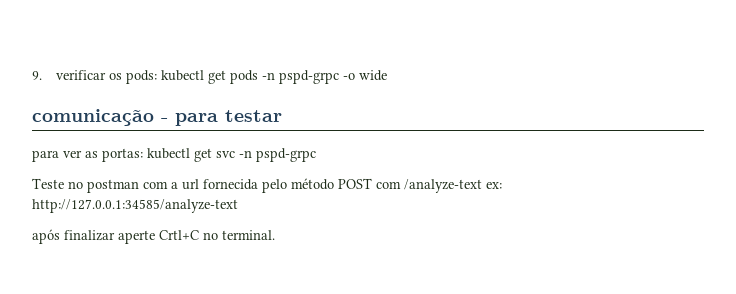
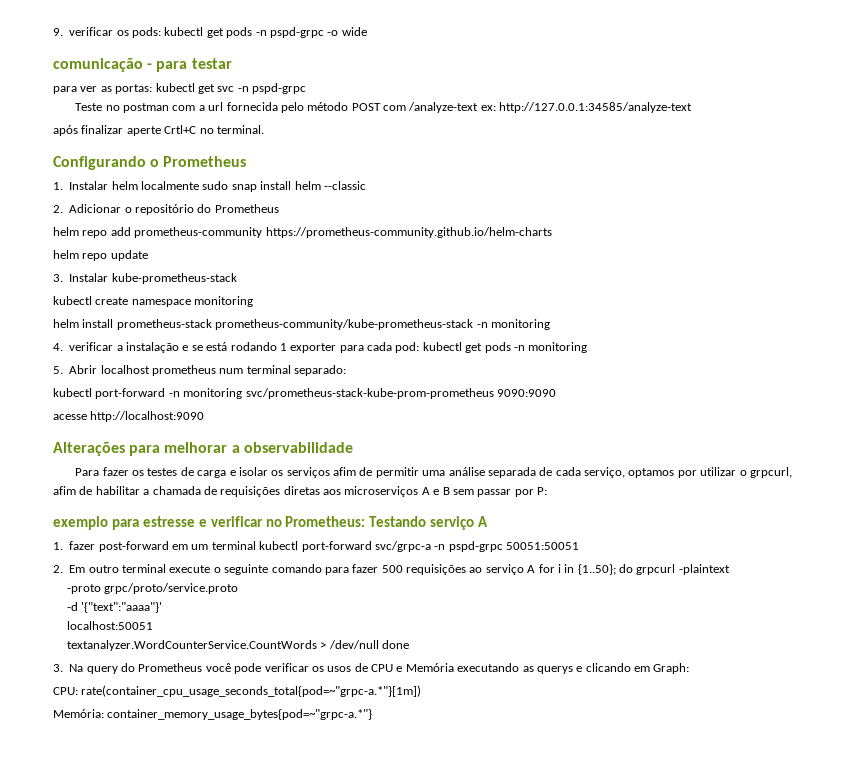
(275, 235) none -> [53,156,247,170] [53,181,366,192] [53,204,279,215] [53,227,552,238] [53,250,148,261] [53,273,237,284] [53,296,254,307] [53,319,550,330] [53,342,588,353] [53,365,347,376] [53,388,556,399] [53,411,205,422] [53,442,353,456] [75,467,792,478] [53,486,547,497] [53,516,489,530] [53,541,579,552] [53,564,730,575] [66,583,239,594] [66,602,163,613] [66,621,153,630] [66,640,410,651] [53,663,690,674] [53,685,422,697] [53,709,373,720] // Configurando o Prometheus // 1. Instalar helm localmente sudo snap install helm --classic // 2. Adicionar o repositório do Prometheus // helm repo add prometheus-community https://prometheus-community.github.io/helm-charts // helm repo update // 3. Instalar kube-prometheus-stack // kubectl create namespace monitoring // helm install prometheus-stack prometheus-community/kube-prometheus-stack -n monitoring // 4. verificar a instalação e se está rodando 1 exporter para cada pod: kubectl get pods -n monitoring // 5. Abrir localhost prometheus num terminal separado: // kubectl port-forward -n monitoring svc/prometheus-stack-kube-prom-prometheus 9090:9090 // acesse http://localhost:9090 // Alterações para melhorar a observabilidade // Para fazer os testes de carga e isolar os serviços afim de permitir uma análise separada de cada serviço, optamos por utilizar o grpcurl, afim de habilitar a chamada de requisições diretas aos microserviços A e B sem passar por P: // exemplo para estresse e verificar no Prometheus: Testando serviço A // 1. fazer post-forward em um terminal kubectl port-forward svc/grpc-a -n pspd-grpc 50051:50051 // 2. Em outro terminal execute o seguinte comando para fazer 500 requisições ao serviço A for i in {1..50}; do grpcurl -plaintext // -proto grpc/proto/service.proto // -d '{"text":"aaaa"}' // localhost:50051 // textanalyzer.WordCounterService.CountWords > /dev/null done // 3. Na query do Prometheus você pode verificar os usos de CPU e Memória executando as querys e clicando em Graph: // CPU: rate(container_cpu_usage_seconds_total{pod=~"grpc-a.*"}[1m]) // Memória: container_memory_usage_bytes{pod=~"grpc-a.*"}

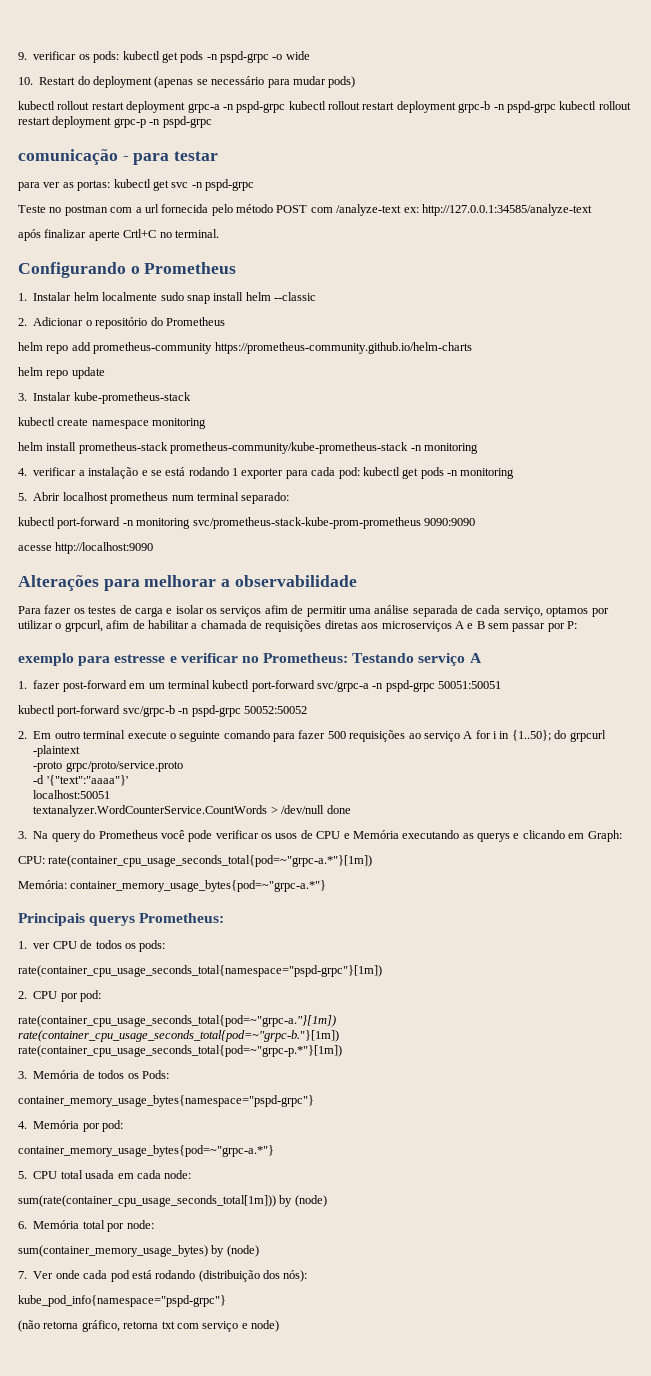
(367, 31) none -> [18,76,356,88] [18,101,631,113] [18,116,212,128] // 10. Restart do deployment (apenas se necessário para mudar pods) // kubectl rollout restart deployment grpc-a -n pspd-grpc kubectl rollout restart deployment grpc-b -n pspd-grpc kubectl rollout restart deployment grpc-p -n pspd-grpc
(579, 546) none -> [18,705,307,717] // kubectl port-forward svc/grpc-b -n pspd-grpc 50052:50052
(373, 714) none -> [18,913,225,926] [18,940,166,952] [18,965,382,977] [18,990,102,1002] [18,1015,336,1027] [18,1030,339,1042] [18,1045,342,1057] [18,1070,169,1079] [18,1095,314,1107] [18,1120,124,1132] [18,1145,274,1157] [18,1170,192,1179] [18,1195,327,1207] [18,1220,154,1232] [18,1245,259,1257] [18,1270,308,1282] [18,1295,226,1307] [18,1320,279,1332] // Principais querys Prometheus: // 1. ver CPU de todos os pods: // rate(container_cpu_usage_seconds_total{namespace="pspd-grpc"}[1m]) // 2. CPU por pod: // rate(container_cpu_usage_seconds_total{pod=~"grpc-a."}[1m]) rate(container_cpu_usage_seconds_total{pod=~"grpc-b."}[1m]) rate(container_cpu_usage_seconds_total{pod=~"grpc-p.*"}[1m]) // 3. Memória de todos os Pods: // container_memory_usage_bytes{namespace="pspd-grpc"} // 4. Memória por pod: // container_memory_usage_bytes{pod=~"grpc-a.*"} // 5. CPU total usada em cada node: // sum(rate(container_cpu_usage_seconds_total[1m])) by (node) // 6. Memória total por node: // sum(container_memory_usage_bytes) by (node) // 7. Ver onde cada pod está rodando (distribuição dos nós): // kube_pod_info{namespace="pspd-grpc"} // (não retorna gráfico, retorna txt com serviço e node)

